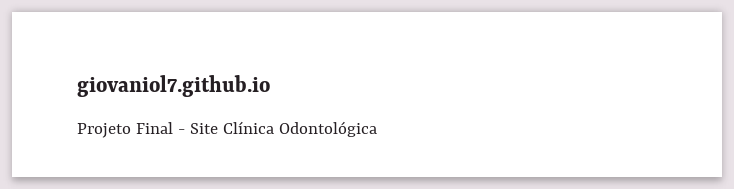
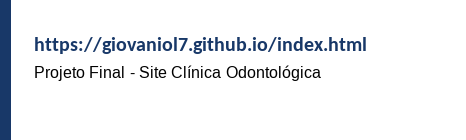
[77,75,270,97] giovaniol7.github.io -> [34,37,367,54] https://giovaniol7.github.io/index.html

